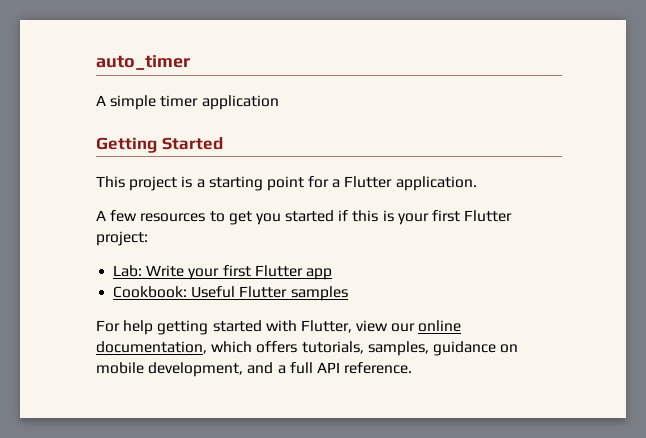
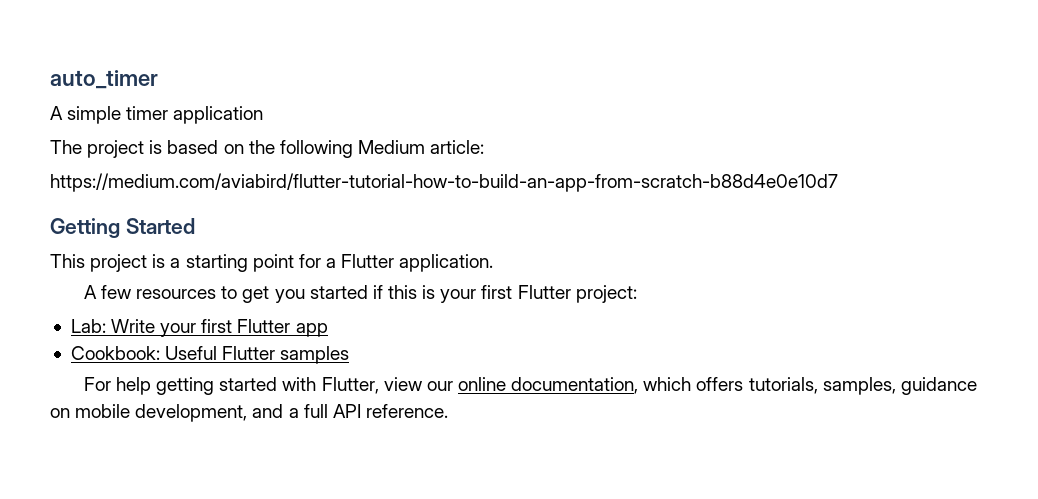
(279, 102) none -> [50,140,485,158] [50,173,838,192] // The project is based on the following Medium article: // https://medium.com/aviabird/flutter-tutorial-how-to-build-an-app-from-scratch-b88d4e0e10d7

